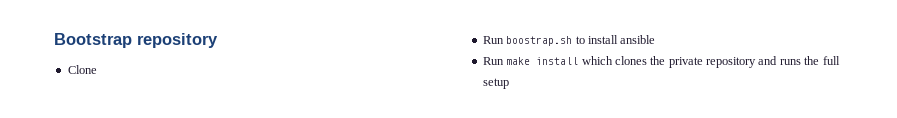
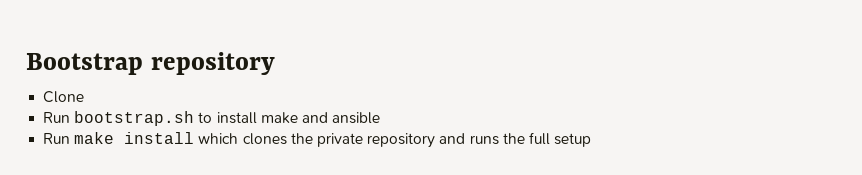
[506,36,573,46] boostrap.sh -> [74,111,195,126] bootstrap.sh
(618, 39) none -> [260,112,328,124] make and

